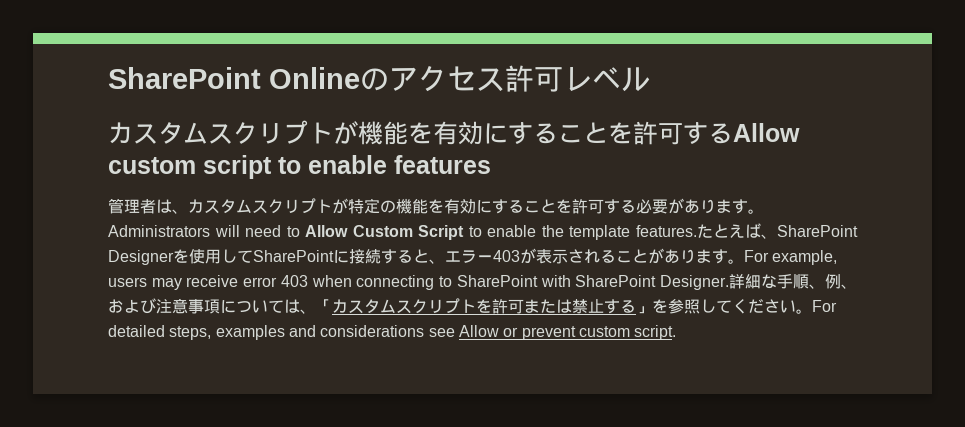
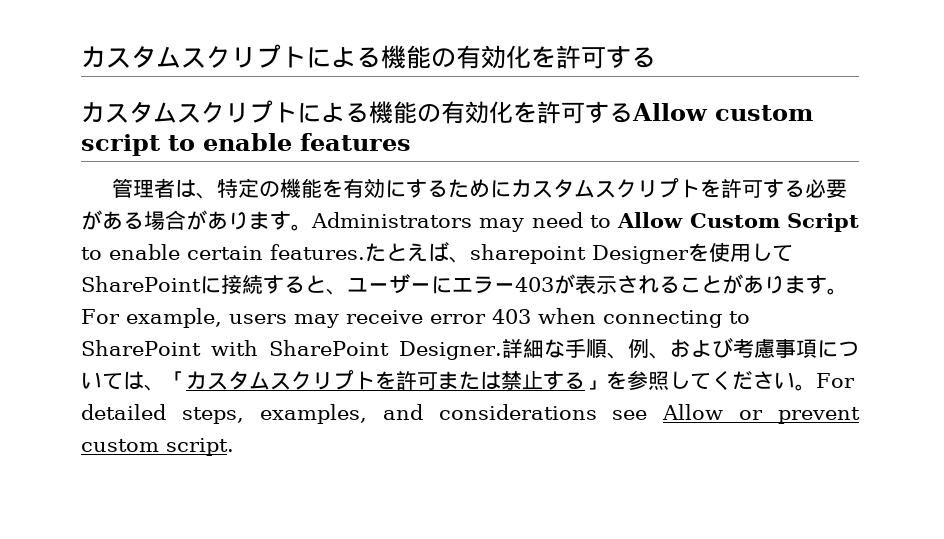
[108,65,650,92] [108,120,608,145] SharePoint Onlineのアクセス許可レベル // カスタムスクリプトが機能を有効にすること -> [81,44,656,69] [81,100,513,124] カスタムスクリプトによる機能の有効化を許可する // カスタムスクリプトによる機能の有効化
[188,198,348,214] カスタムスクリプトが -> (218, 195) none
[524,199,556,213] こと -> [448,178,701,198] ためにカスタムスクリプト
(700, 206) none -> [123,210,228,231] る場合があ
[214,225,240,237] will -> [479,218,525,232] may
[541,225,631,240] the template -> [187,246,263,260] certain
[777,225,859,237] SharePoint -> [470,244,586,264] sharepoint
(445, 261) none -> [346,274,452,294] ユーザーに
[156,298,188,314] 注意 -> [733,338,775,358] 考慮
[215,325,285,340] examples -> [259,404,367,424] examples,

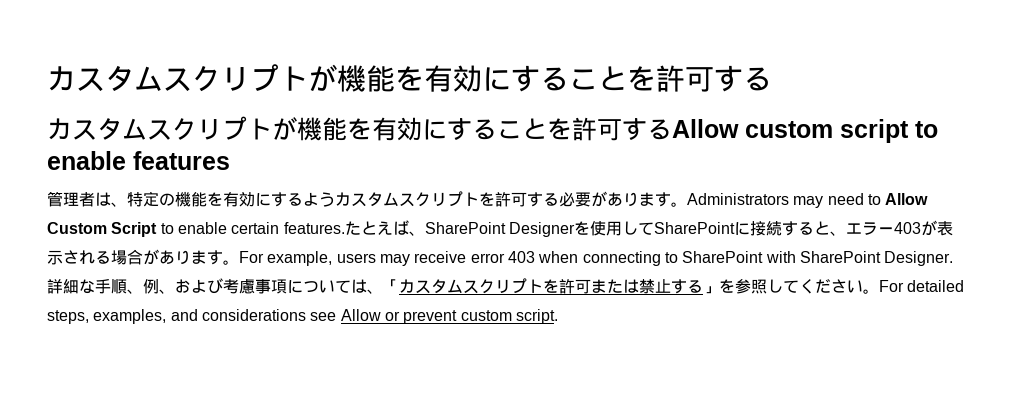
[81,44,531,69] カスタムスクリプトによる機能の有効化 -> [47,64,627,92] カスタムスクリプトが機能を有効にすること
[297,101,513,124] による機能の有効化 -> [272,117,547,141] が機能を有効にすること
[448,179,512,198] ために -> [303,192,335,207] よう
[123,210,228,231] る場合があ -> (623, 199) none
[470,244,586,264] sharepoint -> [424,222,506,234] SharePoint
[346,274,452,294] ユーザーに -> (846, 233) none
[679,275,722,293] こと -> [111,249,143,265] 場合

